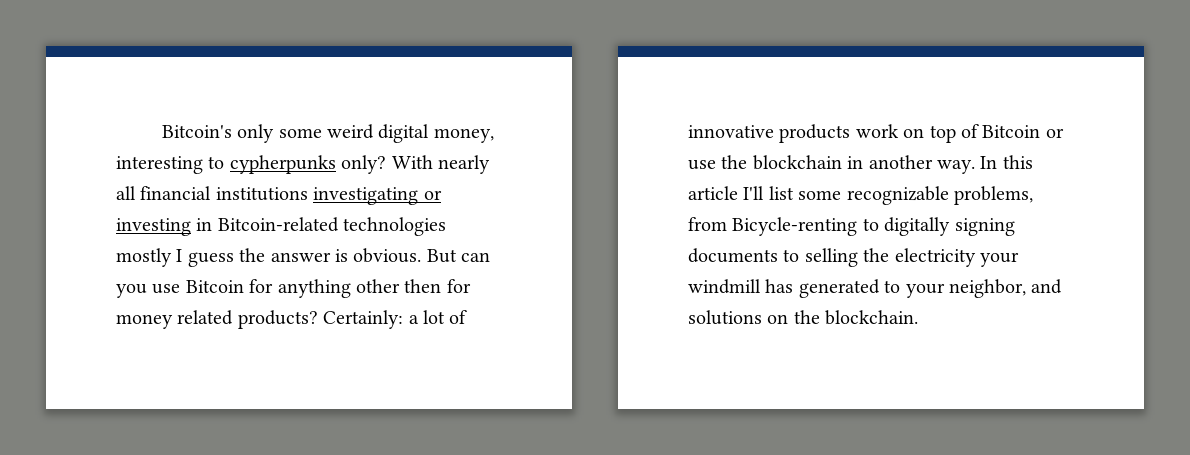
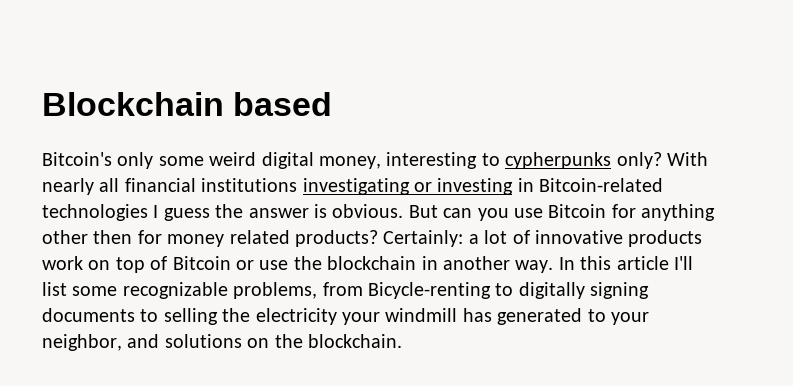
(161, 131) none -> [42,92,333,116] Blockchain based //
[116,248,172,267] mostly -> (148, 212) none

